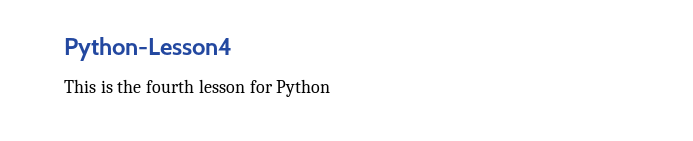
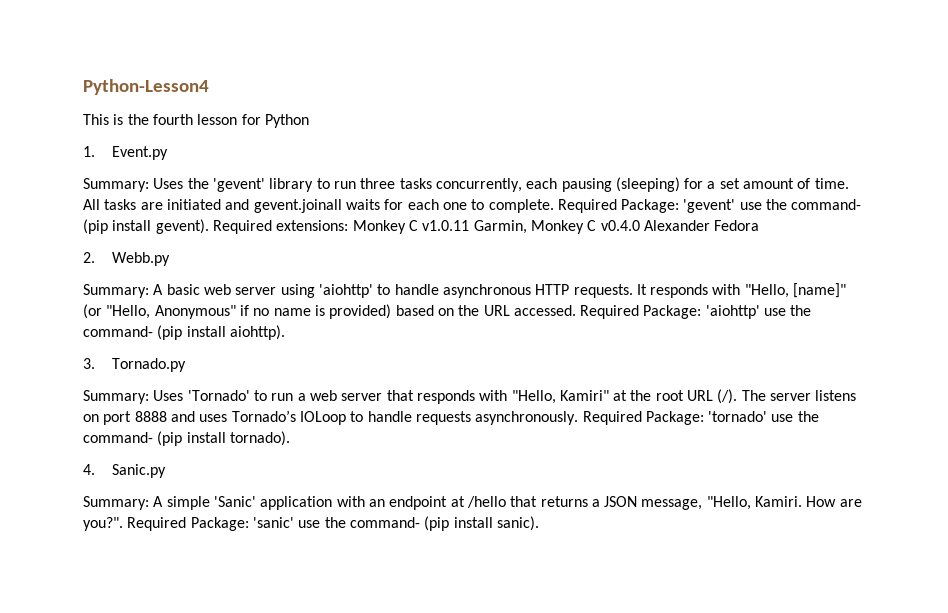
(331, 88) none -> [83,146,169,160] [83,177,849,192] [83,199,862,213] [83,219,760,234] [83,252,171,266] [83,283,847,298] [83,304,812,319] [83,325,285,340] [83,358,187,372] [83,389,857,404] [83,410,819,425] [83,431,290,446] [83,464,167,478] [83,496,862,510] [83,516,539,531] // 1. Event.py // Summary: Uses the 'gevent' library to run three tasks concurrently, each pausing (sleeping) for a set amount of time. All tasks are initiated and gevent.joinall waits for each one to complete. Required Package: 'gevent' use the command- (pip install gevent). Required extensions: Monkey C v1.0.11 Garmin, Monkey C v0.4.0 Alexander Fedora // 2. Webb.py // Summary: A basic web server using 'aiohttp' to handle asynchronous HTTP requests. It responds with "Hello, [name]" (or "Hello, Anonymous" if no name is provided) based on the URL accessed. Required Package: 'aiohttp' use the command- (pip install aiohttp). // 3. Tornado.py // Summary: Uses 'Tornado' to run a web server that responds with "Hello, Kamiri" at the root URL (/). The server listens on port 8888 and uses Tornado’s IOLoop to handle requests asynchronously. Required Package: 'tornado' use the command- (pip install tornado). // 4. Sanic.py // Summary: A simple 'Sanic' application with an endpoint at /hello that returns a JSON message, "Hello, Kamiri. How are you?". Required Package: 'sanic' use the command- (pip install sanic).

